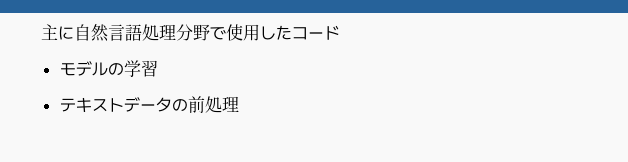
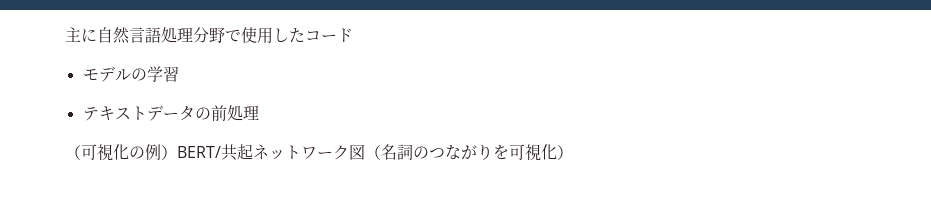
(239, 104) none -> [65,144,573,161] // （可視化の例）BERT/共起ネットワーク図（名詞のつながりを可視化）

